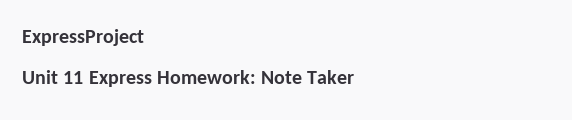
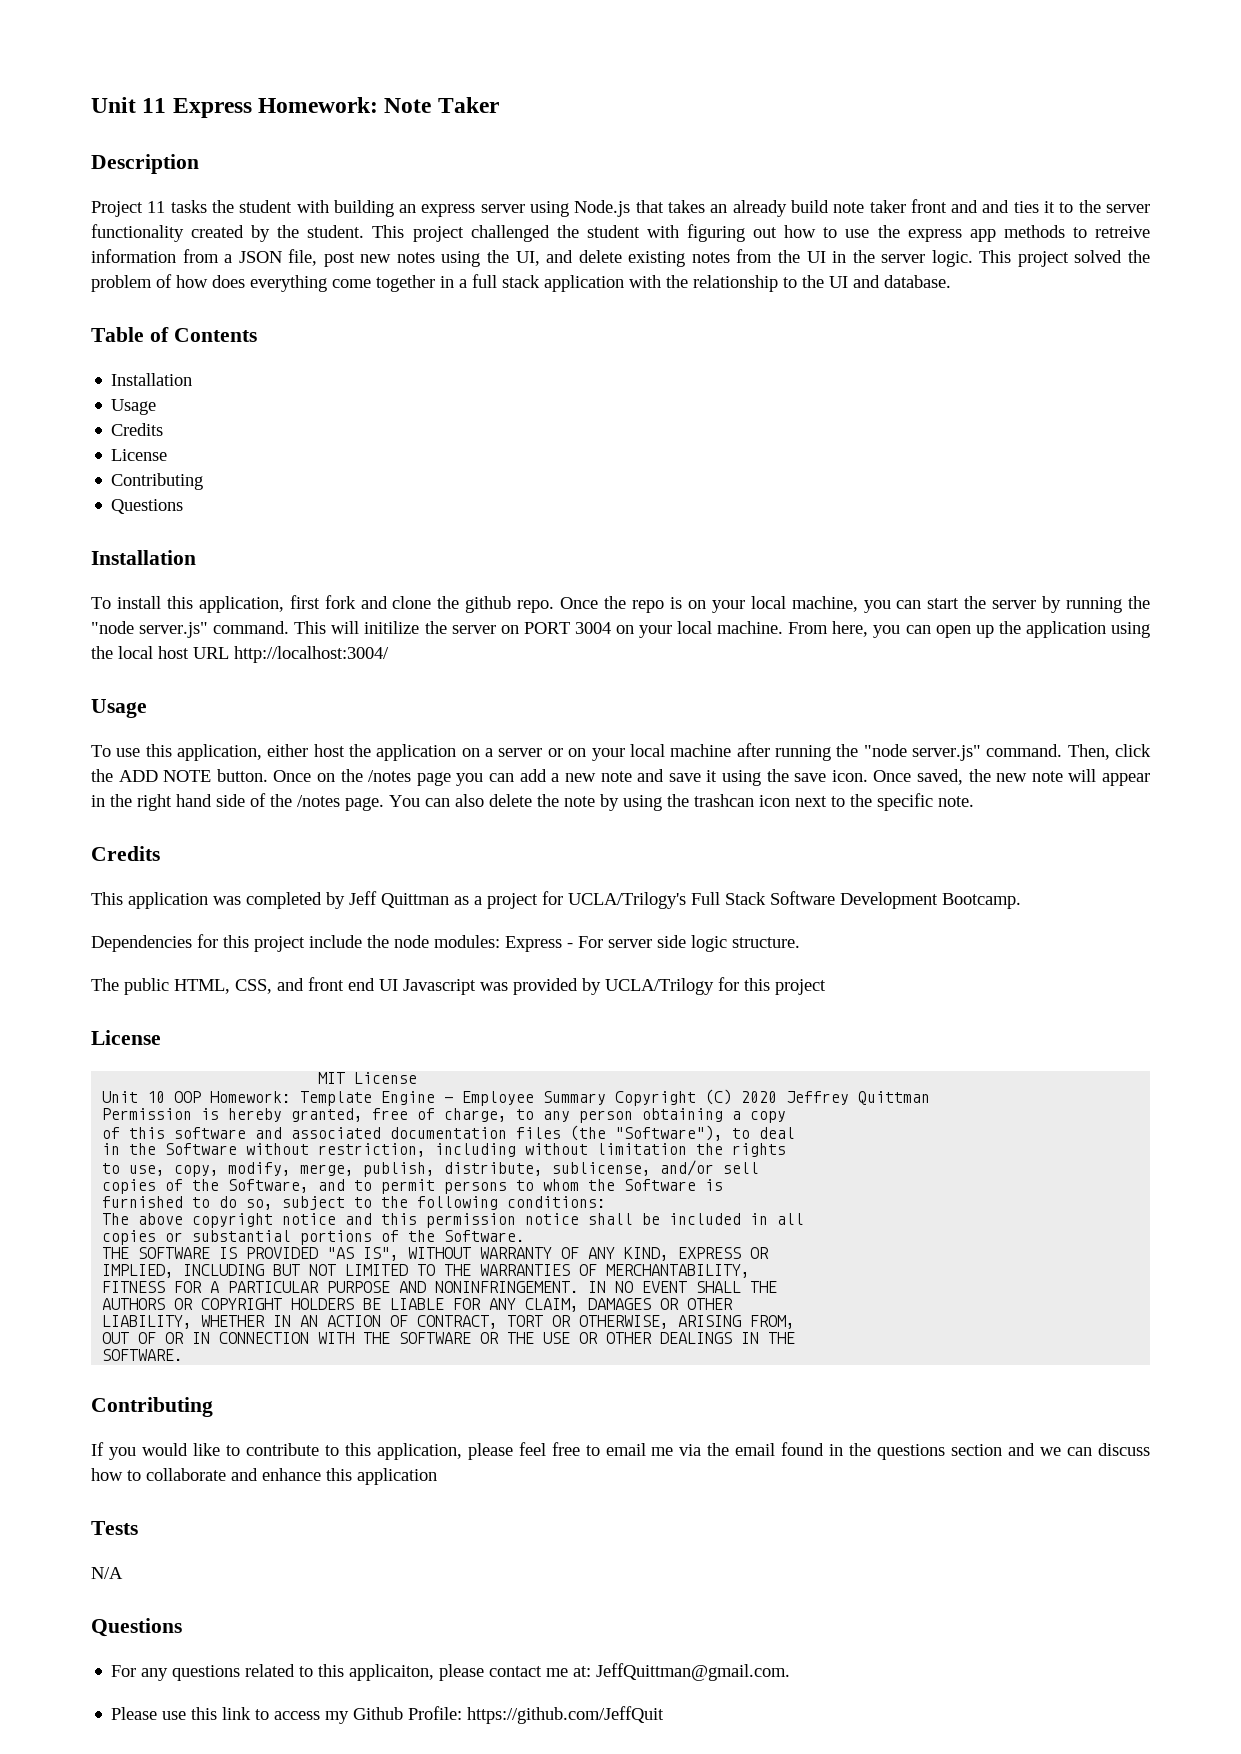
[22,29,144,46] ExpressProject // -> (91, 105) none
(355, 77) none -> [91,154,199,174] [91,199,1150,217] [91,224,1150,242] [91,249,1150,267] [91,274,951,292] [91,327,257,342] [111,373,193,386] [111,399,157,415] [111,423,164,436] [111,449,168,461] [111,473,204,490] [111,499,184,514] [91,550,196,565] [91,595,1150,613] [91,621,1150,638] [91,646,389,663] [91,699,147,718] [91,743,1151,761] [91,769,1151,786] [91,793,974,811] [91,846,160,861] [91,891,1021,909] [91,934,800,952] [91,977,826,995] [91,1030,161,1045] [318,1072,418,1084] [102,1089,931,1106] [102,1108,787,1123] [102,1125,796,1141] [102,1143,787,1157] [102,1160,760,1177] [102,1179,724,1194] [102,1196,607,1210] [102,1213,805,1228] [102,1230,526,1245] [102,1247,770,1261] [102,1264,751,1278] [102,1281,778,1293] [102,1298,734,1312] [102,1315,796,1329] [102,1332,796,1344] [102,1349,184,1361] [91,1397,213,1417] [91,1442,1150,1460] [91,1468,437,1485] [91,1521,138,1535] [91,1567,123,1579] [91,1618,182,1637] [111,1663,791,1681] [111,1706,665,1724] // Description // Project 11 tasks the student with building an express server using Node.js that takes an already build note taker front and and ties it to the server functionality created by the student. This project challenged the student with figuring out how to use the express app methods to retreive information from a JSON file, post new notes using the UI, and delete existing notes from the UI in the server logic. This project solved the problem of how does everything come together in a full stack application with the relationship to the UI and database. // Table of Contents // Installation // Usage // Credits // License // Contributing // Questions // Installation // To install this application, first fork and clone the github repo. Once the repo is on your local machine, you can start the server by running the "node server.js" command. This will initilize the server on PORT 3004 on your local machine. From here, you can open up the application using the local host URL http://localhost:3004/ // Usage // To use this application, either host the application on a server or on your local machine after running the "node server.js" command. Then, click the ADD NOTE button. Once on the /notes page you can add a new note and save it using the save icon. Once saved, the new note will appear in the right hand side of the /notes page. You can also delete the note by using the trashcan icon next to the specific note. // Credits // This application was completed by Jeff Quittman as a project for UCLA/Trilogy's Full Stack Software Development Bootcamp. // Dependencies for this project include the node modules: Express - For server side logic structure. // The public HTML, CSS, and front end UI Javascript was provided by UCLA/Trilogy for this project // License // MIT License // Unit 10 OOP Homework: Template Engine - Employee Summary Copyright (C) 2020 Jeffrey Quittman // Permission is hereby granted, free of charge, to any person obtaining a copy // of this software and associated documentation files (the "Software"), to deal // in the Software without restriction, including without limitation the rights // to use, copy, modify, merge, publish, distribute, sublicense, and/or sell // copies of the Software, and to permit persons to whom the Software is // furnished to do so, subject to the following conditions: // The above copyright notice and this permission notice shall be included in all // copies or substantial portions of the Software. // THE SOFTWARE IS PROVIDED "AS IS", WITHOUT WARRANTY OF ANY KIND, EXPRESS OR // IMPLIED, INCLUDING BUT NOT LIMITED TO THE WARRANTIES OF MERCHANTABILITY, // FITNESS FOR A PARTICULAR PURPOSE AND NONINFRINGEMENT. IN NO EVENT SHALL THE // AUTHORS OR COPYRIGHT HOLDERS BE LIABLE FOR ANY CLAIM, DAMAGES OR OTHER // LIABILITY, WHETHER IN AN ACTION OF CONTRACT, TORT OR OTHERWISE, ARISING FROM, // OUT OF OR IN CONNECTION WITH THE SOFTWARE OR THE USE OR OTHER DEALINGS IN THE // SOFTWARE. // Contributing // If you would like to contribute to this application, please feel free to email me via the email found in the questions section and we can discuss how to collaborate and enhance this application // Tests // N/A // Questions // For any questions related to this applicaiton, please contact me at: JeffQuittman@gmail.com. // Please use this link to access my Github Profile: https://github.com/JeffQuit

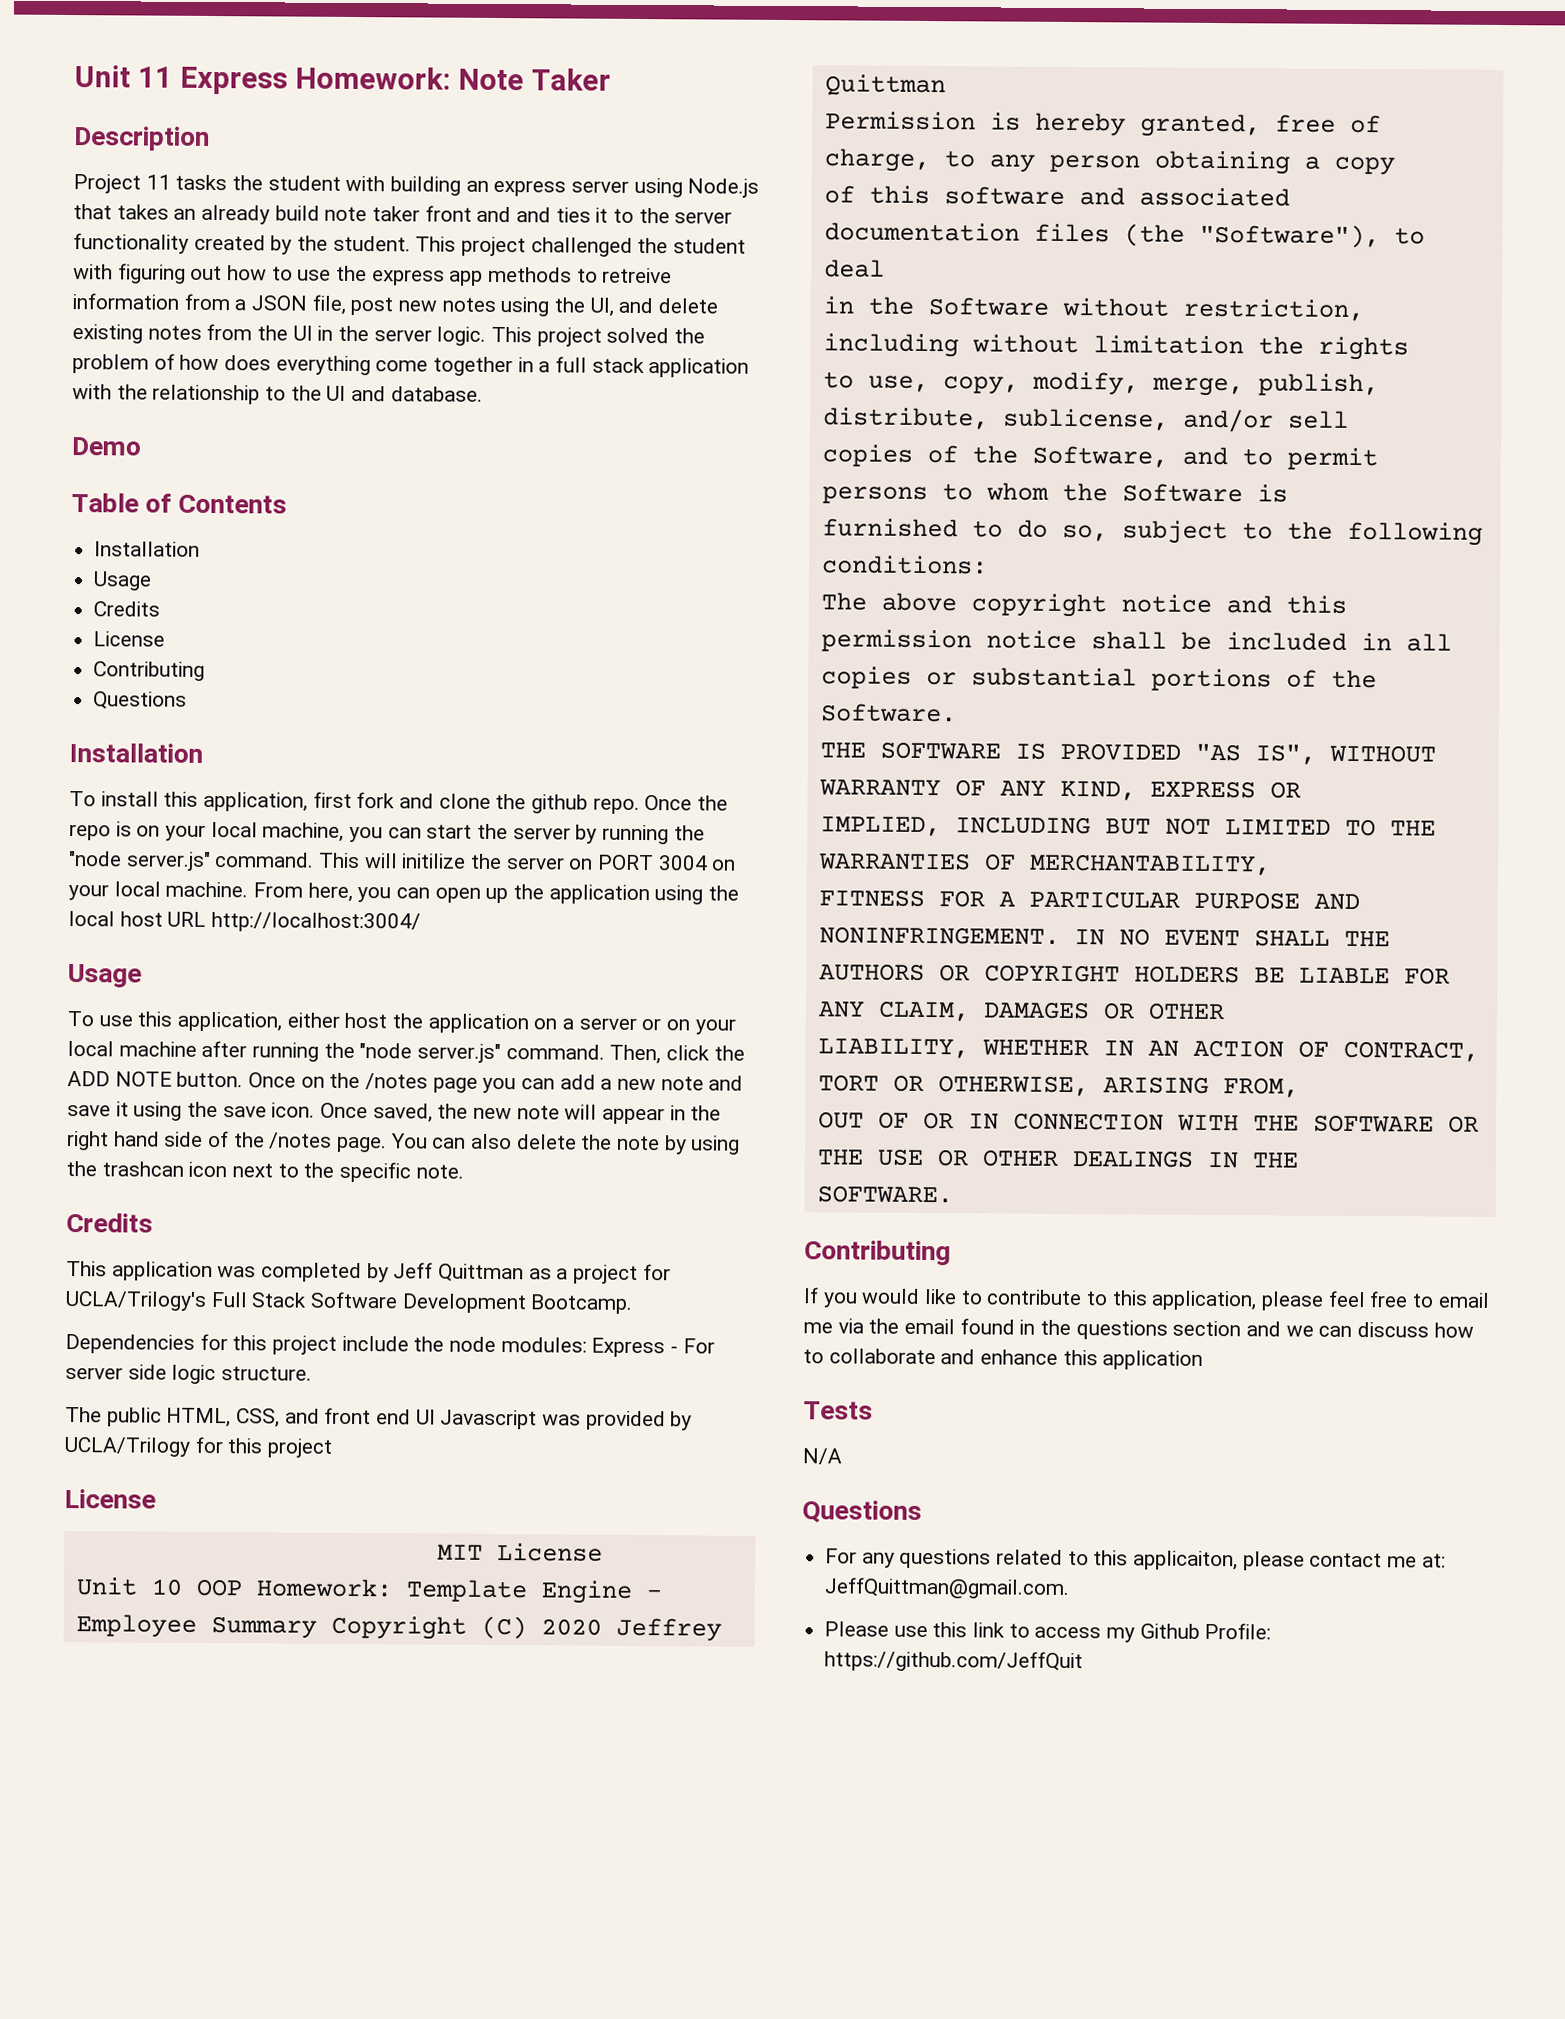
(951, 281) none -> [71,437,141,456] // Demo

